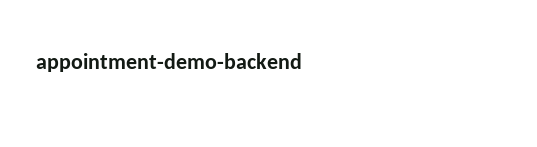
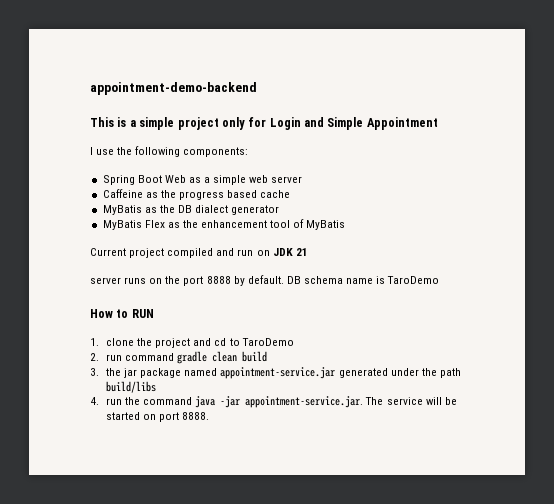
(302, 62) none -> [90,117,438,130] [90,146,249,157] [102,175,303,185] [102,189,291,200] [102,205,280,215] [102,219,346,230] [90,248,308,258] [90,275,440,286] [90,309,154,318] [90,338,294,348] [90,351,268,364] [90,367,461,379] [105,381,156,393] [90,396,457,408] [105,412,210,422] // This is a simple project only for Login and Simple Appointment // I use the following components: // Spring Boot Web as a simple web server // Caffeine as the progress based cache // MyBatis as the DB dialect generator // MyBatis Flex as the enhancement tool of MyBatis // Current project compiled and run on JDK 21 // server runs on the port 8888 by default. DB schema name is TaroDemo // How to RUN // 1. clone the project and cd to TaroDemo // 2. run command gradle clean build // 3. the jar package named appointment-service.jar generated under the path build/libs // 4. run the command java -jar appointment-service.jar. The service will be started on port 8888.

